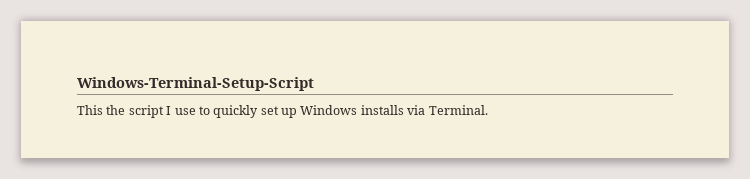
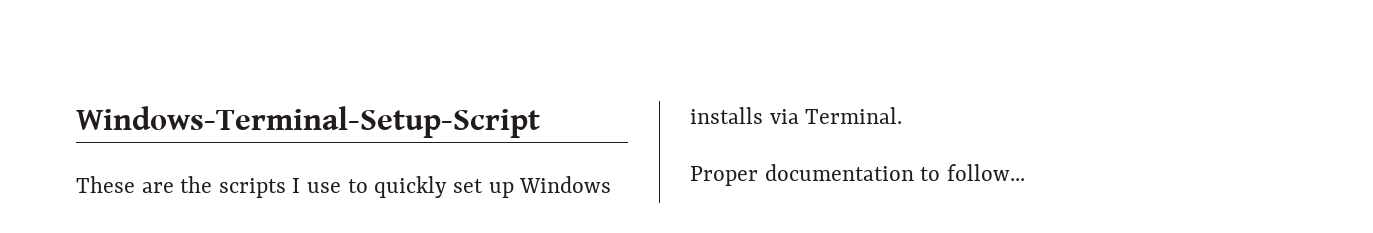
[77,105,164,118] This the script -> [76,176,286,198] These are the scripts
(488, 110) none -> [690,164,1025,186] // Proper documentation to follow...

